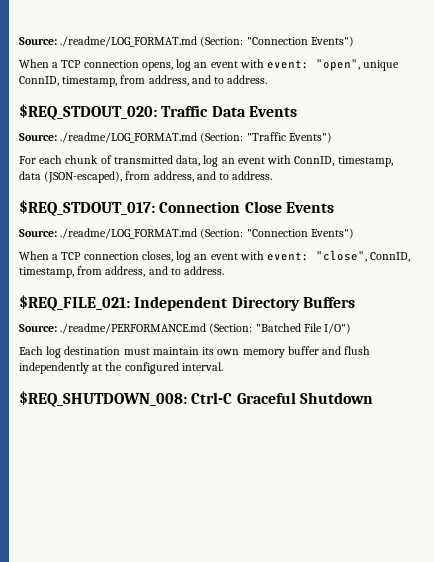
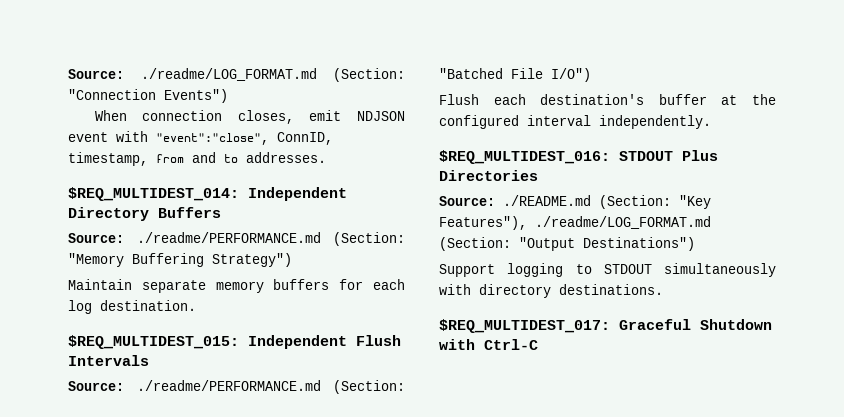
[19,36,354,47] [19,59,400,71] [19,75,268,87] [19,104,297,120] [19,132,332,143] [19,155,393,167] [19,171,273,183] [19,200,334,216] [19,228,354,239] [19,250,411,263] [19,266,225,278] [19,295,355,311] Source: ./readme/LOG_FORMAT.md (Section: "Connection Events") // When a TCP connection opens, log an event with event: "open", unique ConnID, timestamp, from address, and to address. // $REQ_STDOUT_020: Traffic Data Events // Source: ./readme/LOG_FORMAT.md (Section: "Traffic Events") // For each chunk of transmitted data, log an event with ConnID, timestamp, data (JSON-escaped), from address, and to address. // $REQ_STDOUT_017: Connection Close Events // Source: ./readme/LOG_FORMAT.md (Section: "Connection Events") // When a TCP connection closes, log an event with event: "close", ConnID, timestamp, from address, and to address. // $REQ_FILE_021: Independent Directory Buffers -> [68,68,405,82] [68,89,228,103] [94,110,405,124] [68,131,333,145] [68,152,326,166] [68,187,347,201] [68,207,221,221] [68,232,405,246] [68,253,292,267] [68,279,406,293] [68,300,196,314] [68,335,401,349] [68,355,149,366] Source: ./readme/LOG_FORMAT.md (Section: "Connection Events") // When connection closes, emit NDJSON event with "event":"close", ConnID, timestamp, from and to addresses. // $REQ_MULTIDEST_014: Independent Directory Buffers // Source: ./readme/PERFORMANCE.md (Section: "Memory Buffering Strategy") // Maintain separate memory buffers for each log destination. // $REQ_MULTIDEST_015: Independent Flush Intervals
[19,346,371,358] [19,362,223,374] [19,391,373,407] Each log destination must maintain its own memory buffer and flush independently at the configured interval. // $REQ_SHUTDOWN_008: Ctrl-C Graceful Shutdown -> [439,94,776,105] [439,115,711,129] [439,150,718,164] [439,170,538,181] [439,195,711,209] [439,216,711,230] [439,237,695,251] [439,263,776,277] [439,284,663,298] [439,319,772,333] [439,339,538,350] Flush each destination's buffer at the configured interval independently. // $REQ_MULTIDEST_016: STDOUT Plus Directories // Source: ./README.md (Section: "Key Features"), ./readme/LOG_FORMAT.md (Section: "Output Destinations") // Support logging to STDOUT simultaneously with directory destinations. // $REQ_MULTIDEST_017: Graceful Shutdown with Ctrl-C

